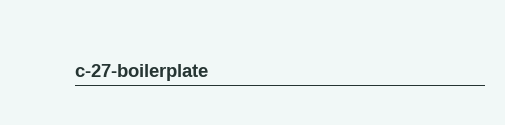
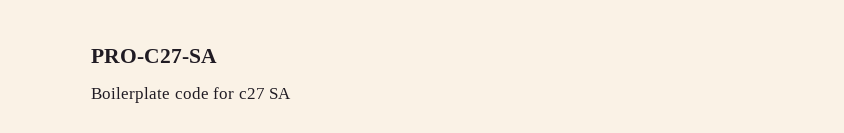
[75,64,208,81] c-27-boilerplate -> [91,49,217,63] [91,87,292,103] PRO-C27-SA // Boilerplate code for c27 SA

